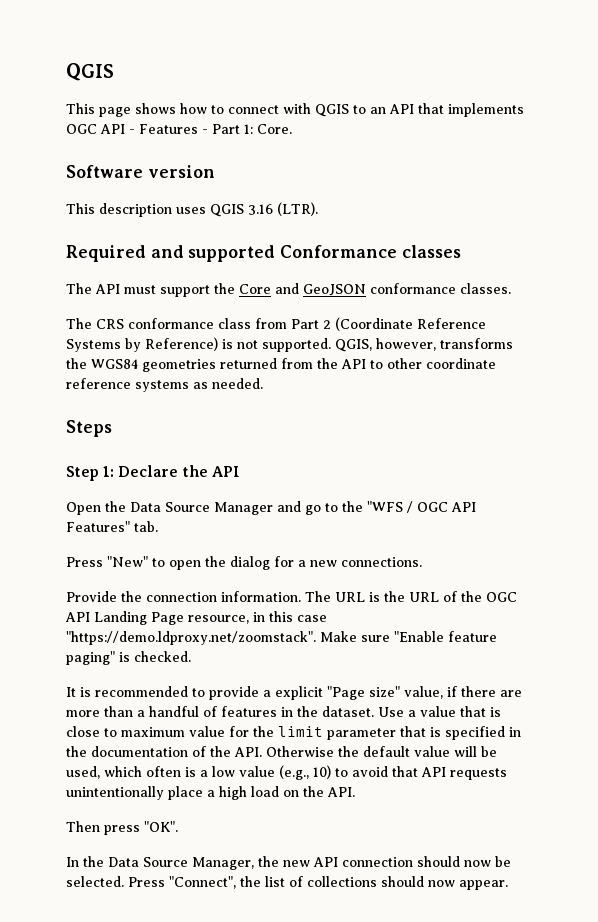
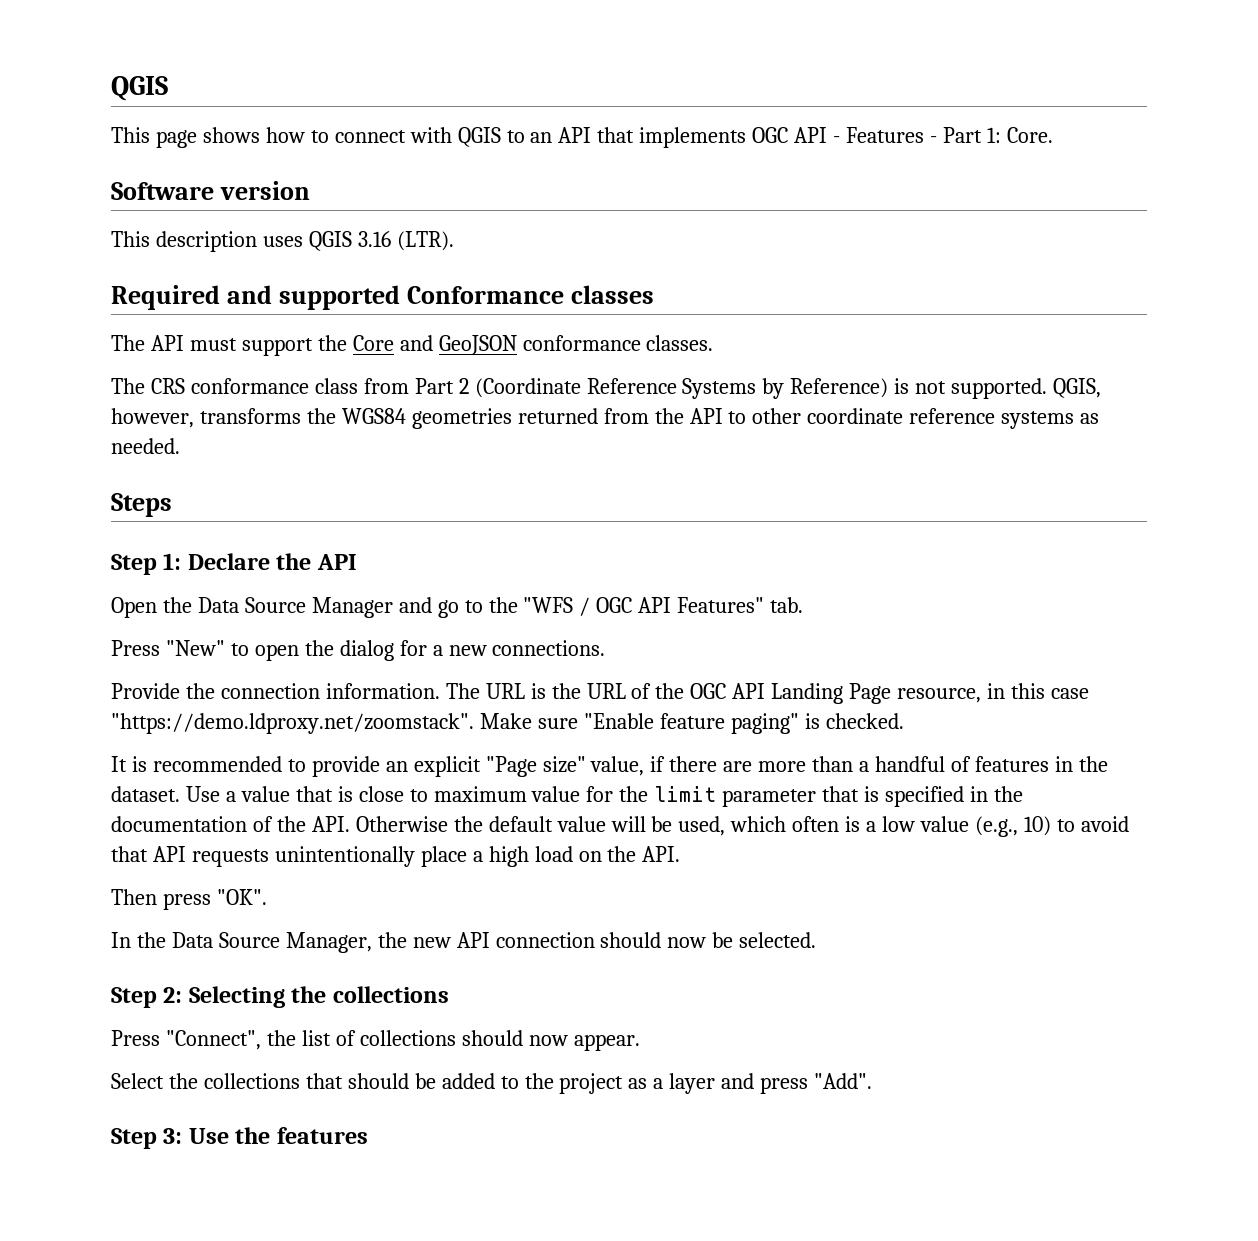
[263,690,271,697] a -> [385,761,408,772] an
(124, 881) none -> [111,986,449,1008] // Step 2: Selecting the collections //
(508, 885) none -> [111,1073,873,1094] [111,1127,368,1149] // Select the collections that should be added to the project as a layer and press "Add". // Step 3: Use the features

